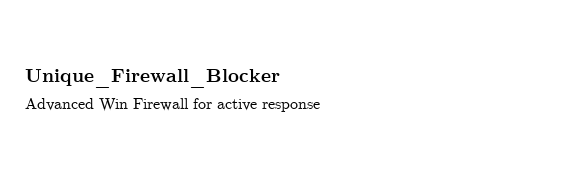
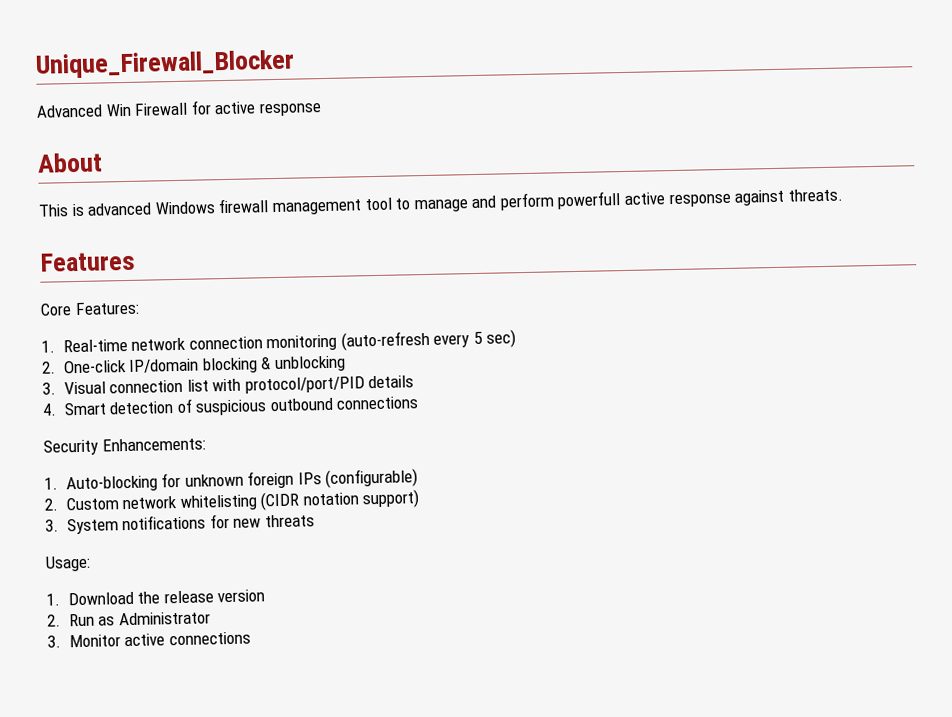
(320, 107) none -> [37,152,103,173] [38,188,843,217] [39,251,136,272] [40,301,140,316] [41,329,516,353] [41,355,346,374] [42,375,415,395] [42,396,419,416] [43,437,206,456] [44,468,419,493] [44,489,420,511] [45,513,315,535] [45,555,91,572] [46,589,266,606] [47,611,211,627] [47,631,251,648] // About // This is advanced Windows firewall management tool to manage and perform powerfull active response against threats. // Features // Core Features: // 1. Real-time network connection monitoring (auto-refresh every 5 sec) // 2. One-click IP/domain blocking & unblocking // 3. Visual connection list with protocol/port/PID details // 4. Smart detection of suspicious outbound connections // Security Enhancements: // 1. Auto-blocking for unknown foreign IPs (configurable) // 2. Custom network whitelisting (CIDR notation support) // 3. System notifications for new threats // Usage: // 1. Download the release version // 2. Run as Administrator // 3. Monitor active connections

